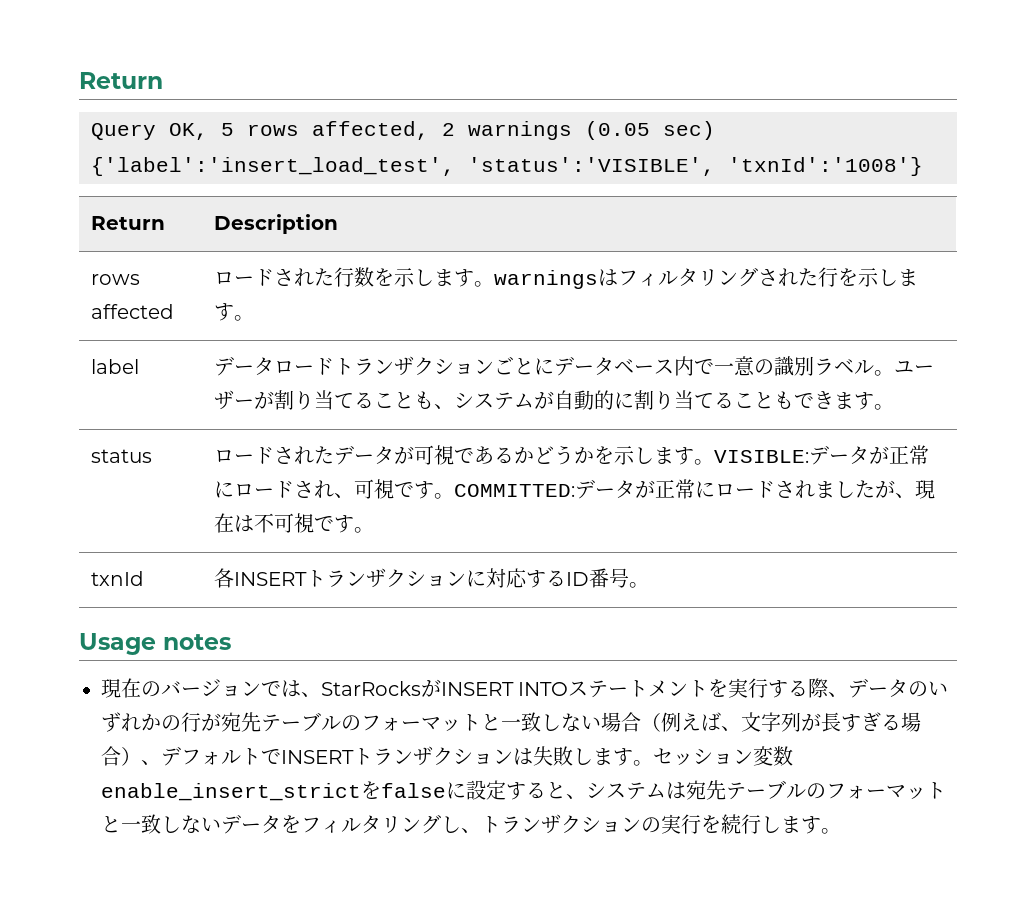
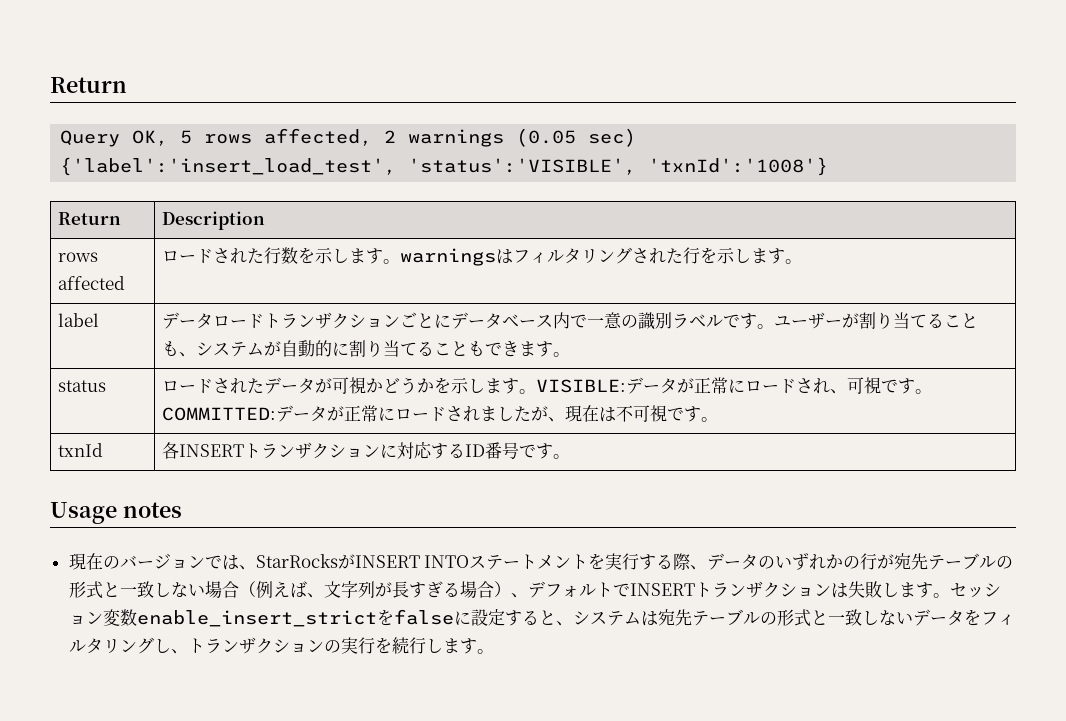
(875, 367) none -> [723,313,758,329] です
[454,446,515,464] である -> (367, 385) none
(630, 578) none -> [519,443,554,459] です
[361,714,481,732] フォーマット -> [68,581,103,599] 形式
[826,782,946,800] フォーマット -> [776,609,811,627] 形式

